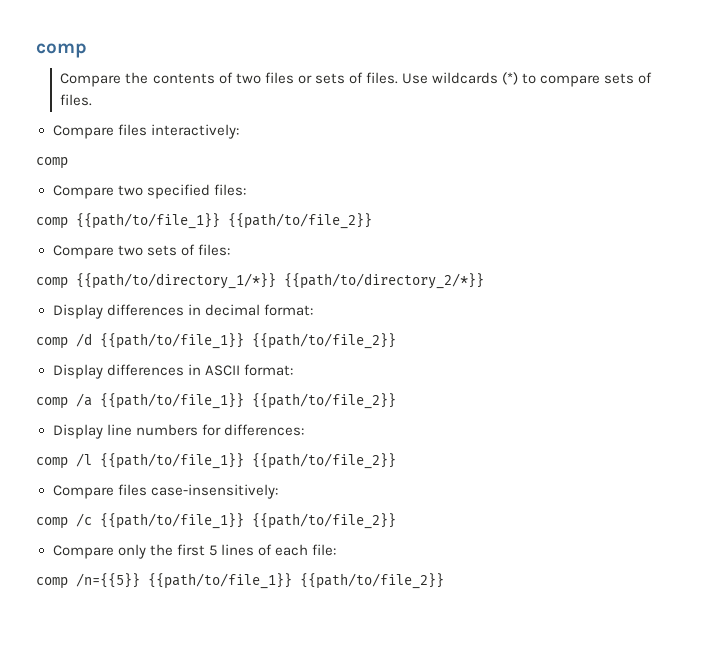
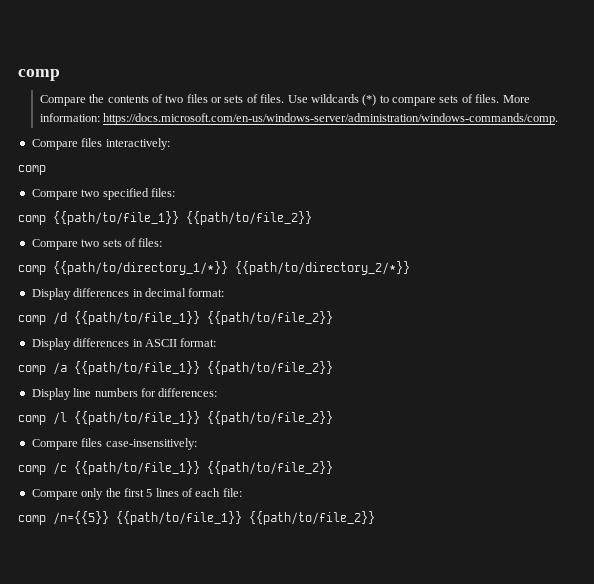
(93, 100) none -> [502,95,530,103] [39,113,559,125] More information: https://docs.microsoft.com/en-us/windows-server/administration/windows-commands/comp.

